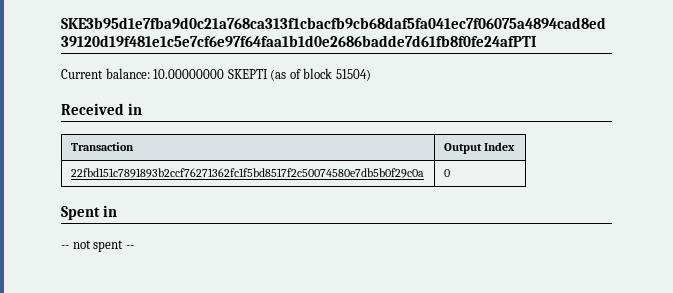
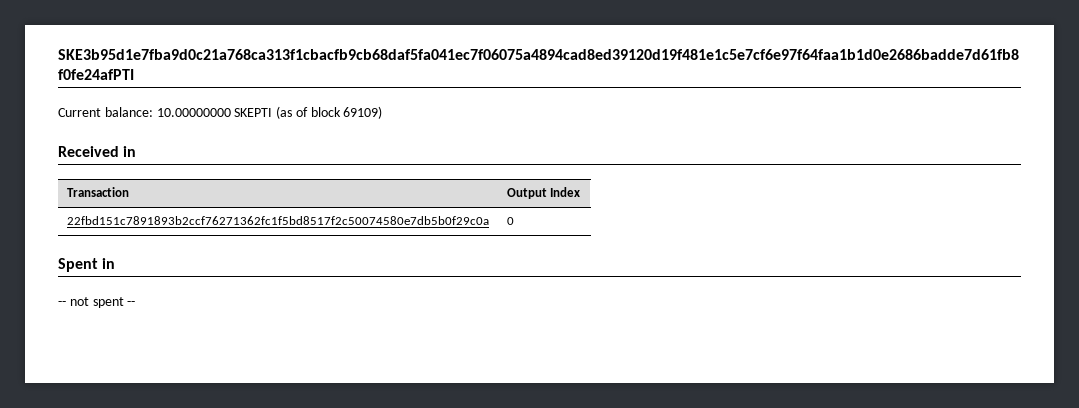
[335,69,371,81] 51504) -> [343,106,383,119] 69109)

